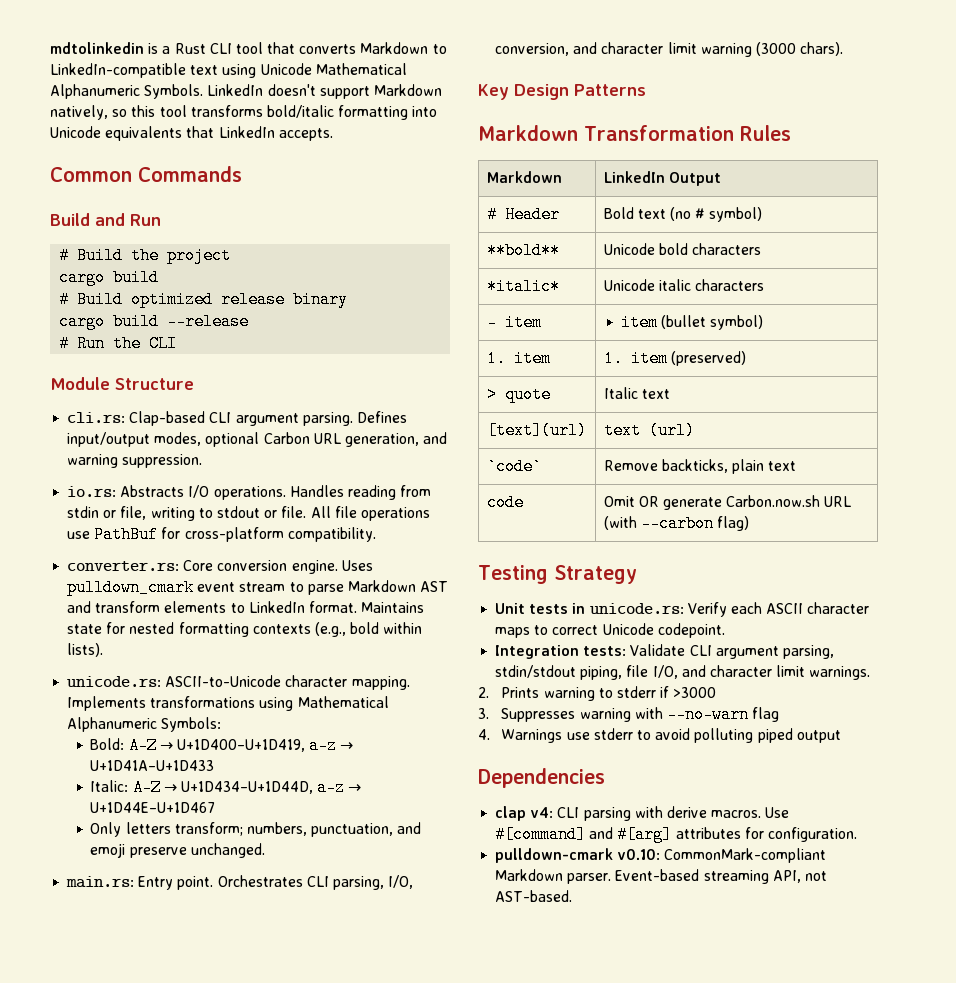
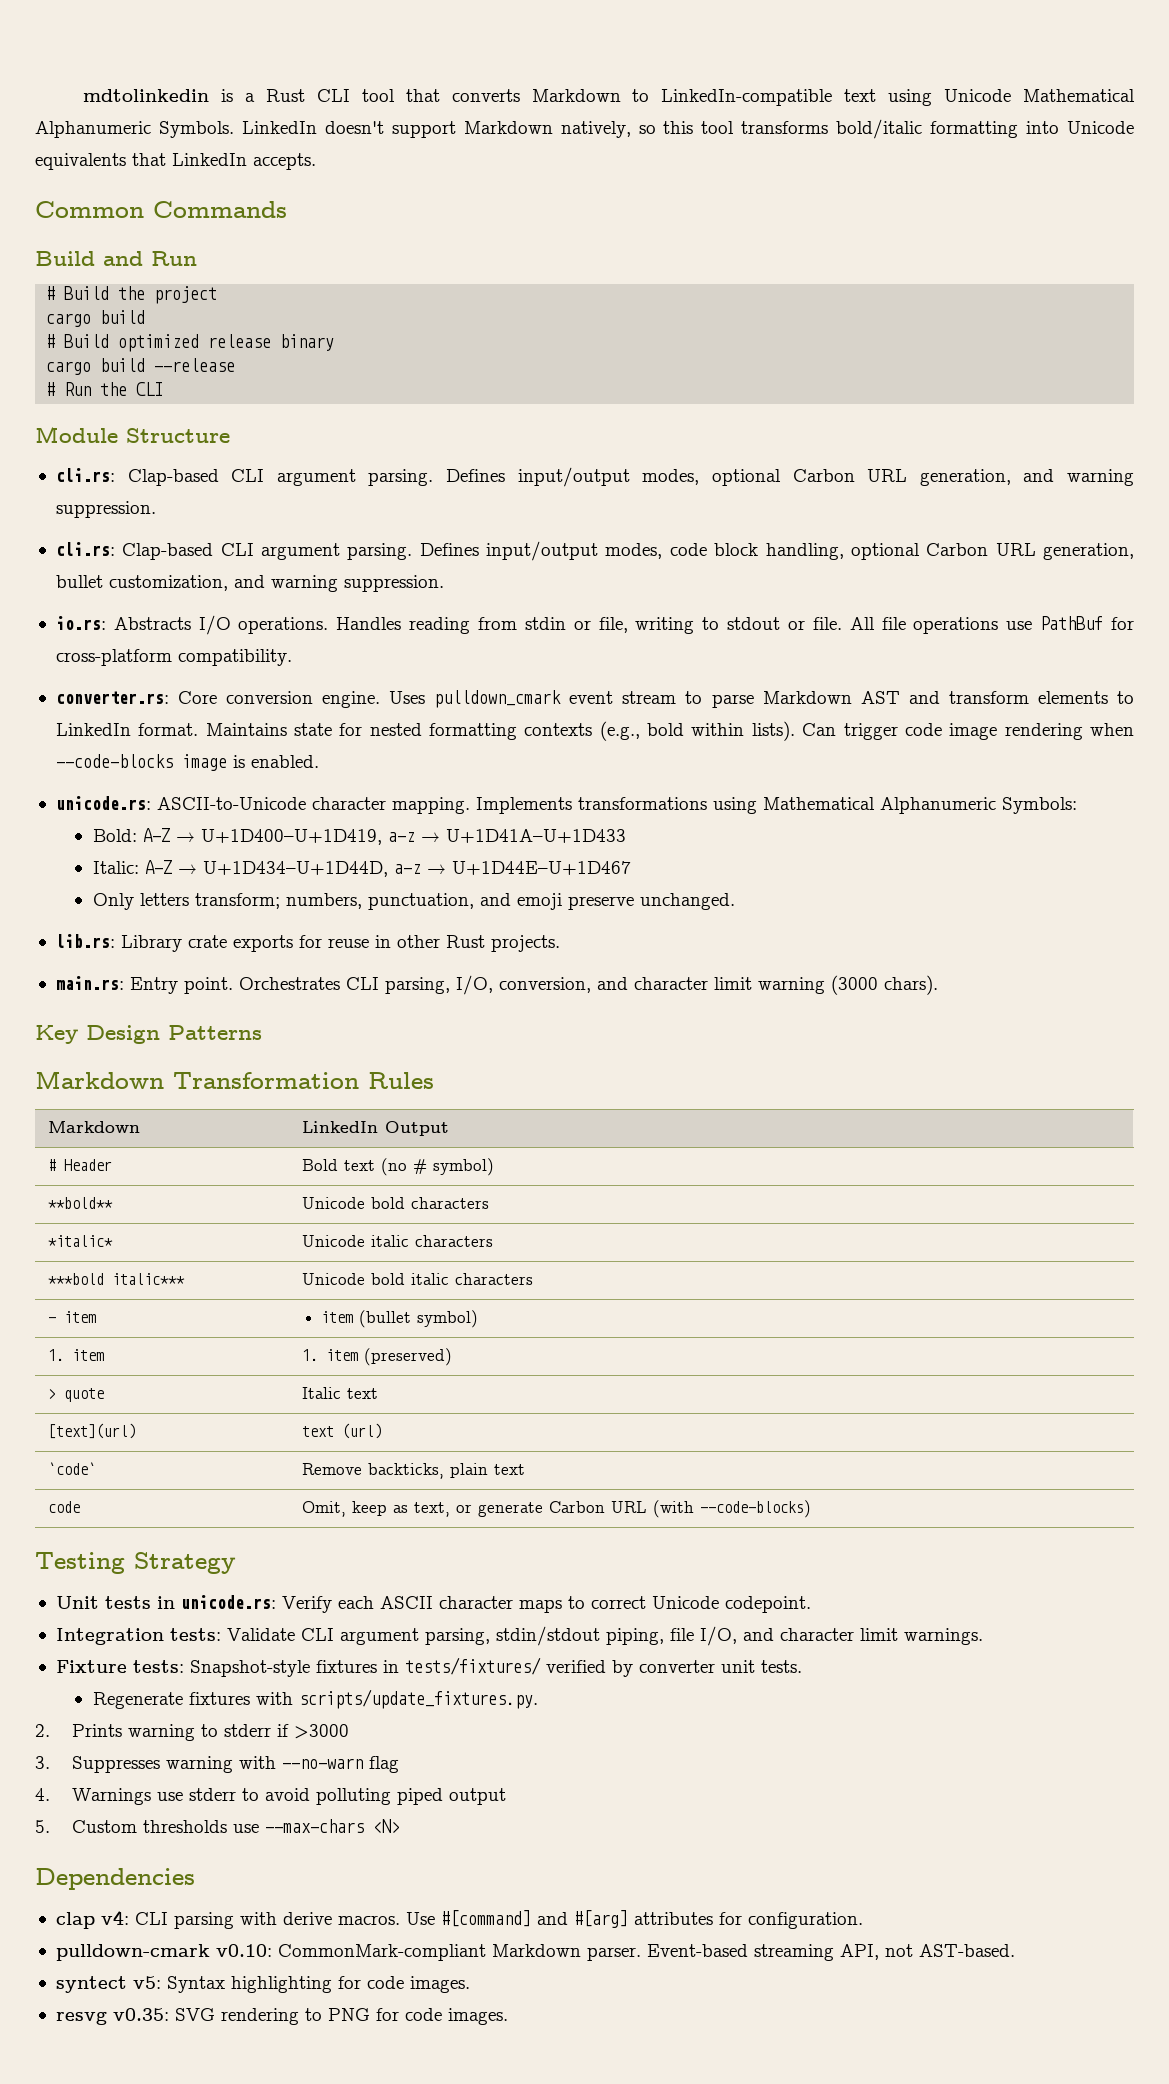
(203, 461) none -> [55,541,1135,561] [55,575,444,592] // cli.rs: Clap-based CLI argument parsing. Defines input/output modes, code block handling, optional Carbon URL generation, bullet customization, and warning suppression.
(104, 650) none -> [802,723,1135,740] [55,754,319,771] Can trigger code image rendering when --code-blocks image is enabled.
(265, 850) none -> [55,934,560,952] // lib.rs: Library crate exports for reuse in other Rust projects.
(764, 285) none -> [48,1273,186,1285] [302,1273,534,1285] // ***bold italic*** | Unicode bold italic characters
[603,495,852,510] [603,515,749,532] Omit OR generate Carbon.now.sh URL (with --carbon flag) -> [302,1500,812,1518] Omit, keep as text, or generate Carbon URL (with --code-blocks)
(871, 673) none -> [55,1657,802,1677] [92,1689,538,1709] // Fixture tests: Snapshot-style fixtures in tests/fixtures/ verified by converter unit tests. // Regenerate fixtures with scripts/update_fixtures.py.
(841, 736) none -> [35,1819,400,1833] // 5. Custom thresholds use --max-chars <N>
(573, 896) none -> [55,1976,470,1993] [55,2008,508,2025] // syntect v5: Syntax highlighting for code images. // resvg v0.35: SVG rendering to PNG for code images.

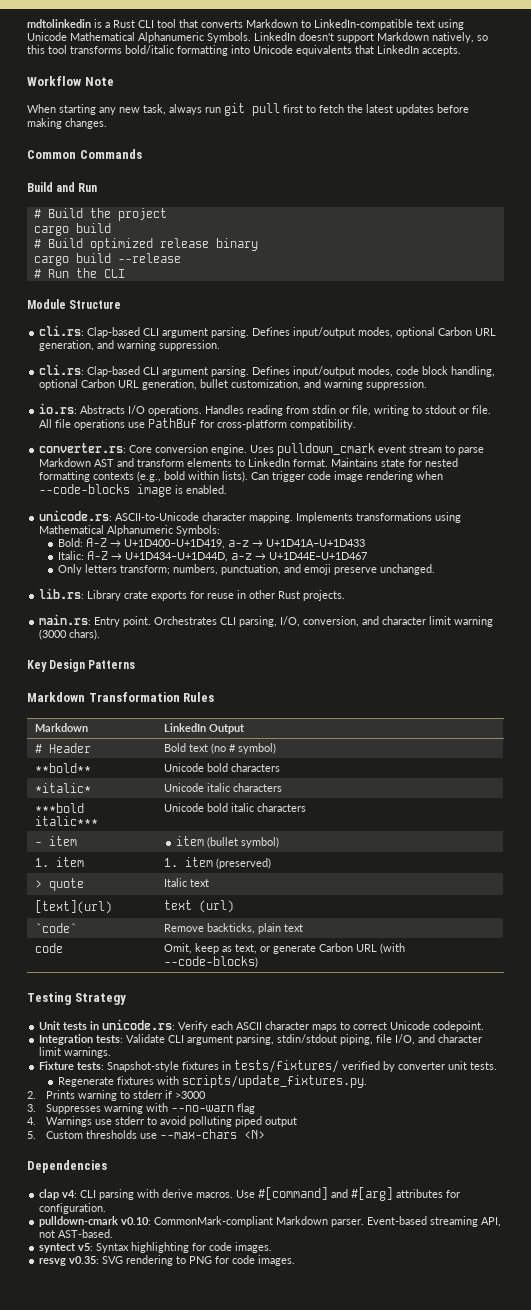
(316, 161) none -> [27,76,114,86] [27,103,469,116] [27,118,107,129] // Workflow Note // When starting any new task, always run git pull first to fetch the latest updates before making changes.

